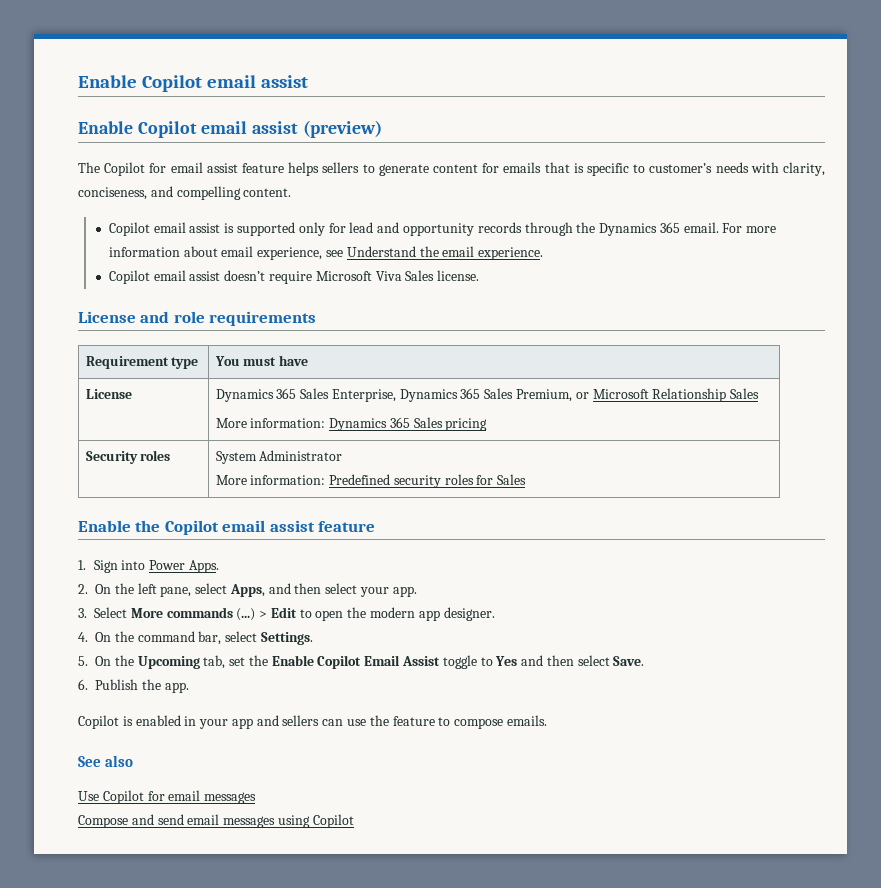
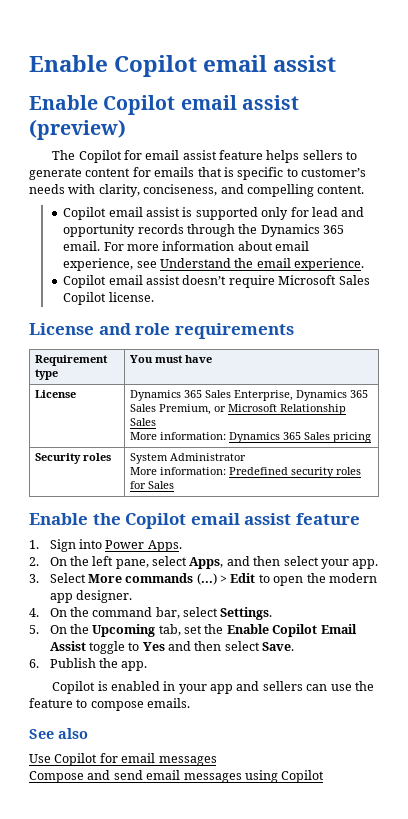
[375,270,435,281] Viva Sales -> [338,275,370,285] [63,292,107,305] Sales Copilot

